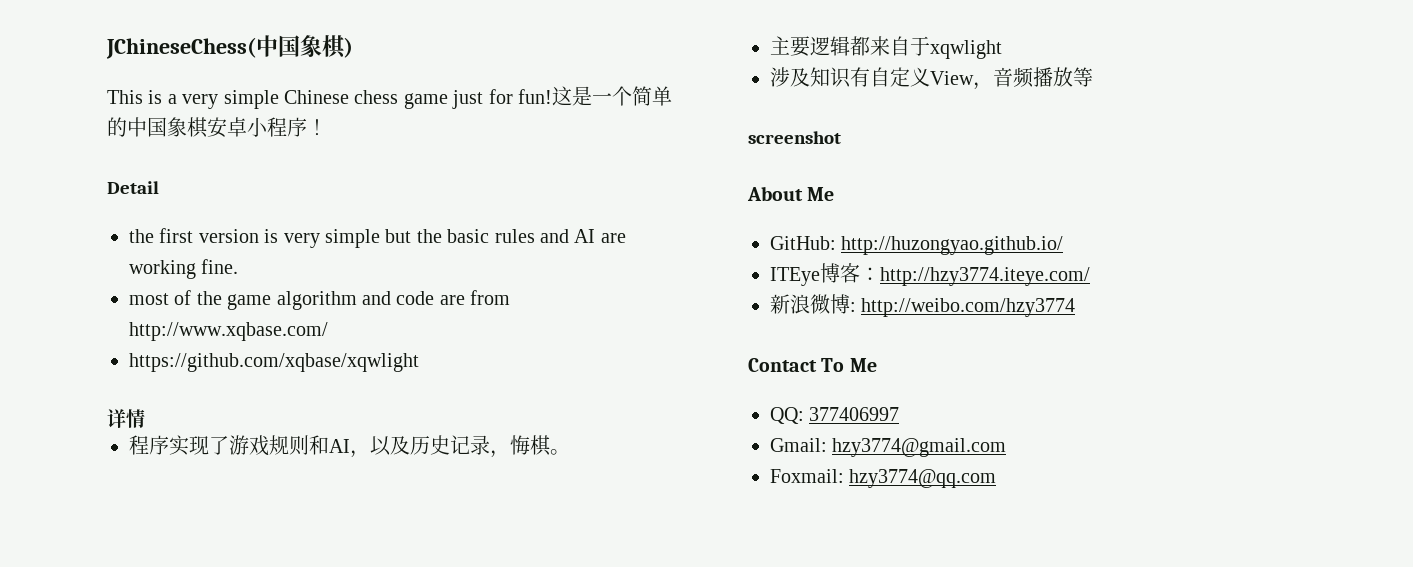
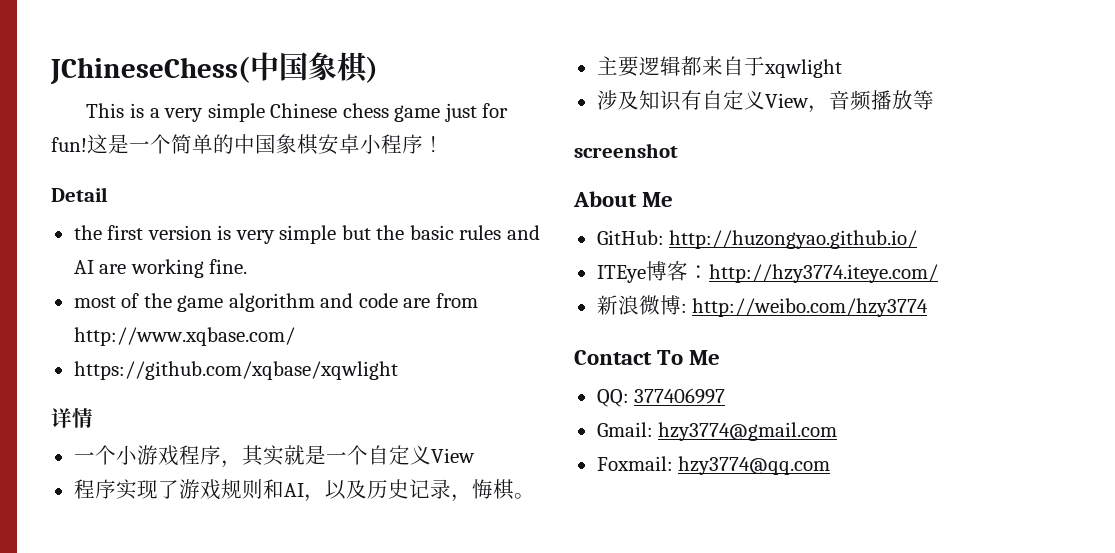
(145, 418) none -> [73,445,475,468] // 一个小游戏程序，其实就是一个自定义View

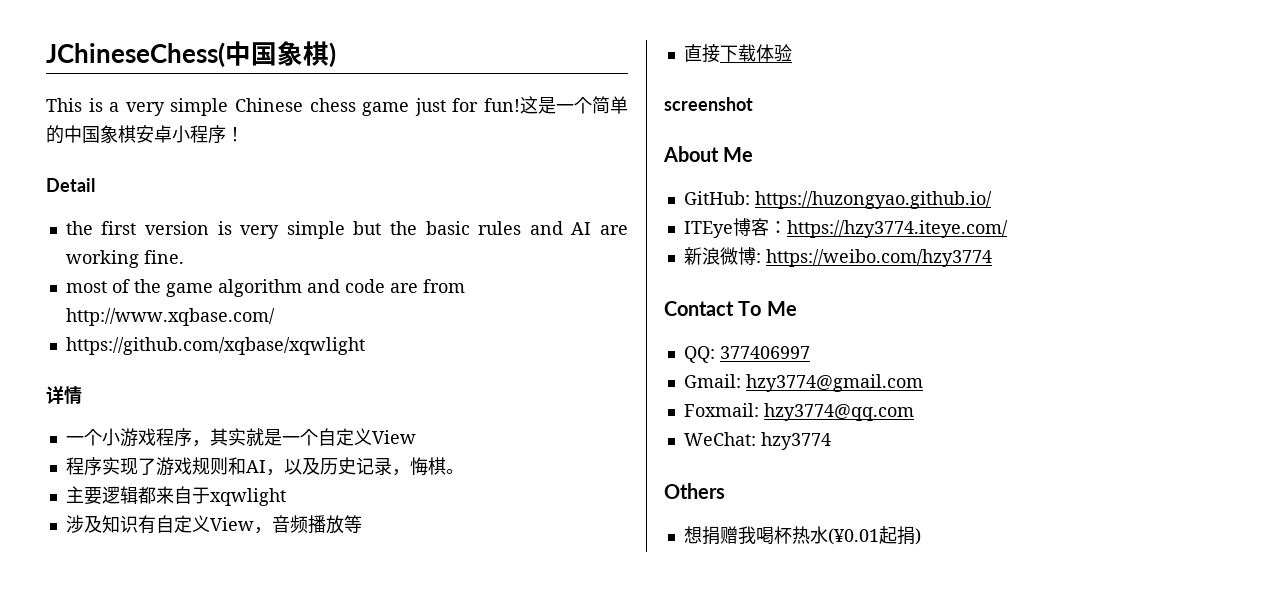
(934, 100) none -> [683,44,792,63] // 直接下载体验
[669,230,918,249] http://huzongyao.github.io/ -> [754,191,992,209] https://huzongyao.github.io/
[708,264,938,283] http://hzy3774.iteye.com/ -> [786,220,1008,238] https://hzy3774.iteye.com/
[692,298,929,317] http://weibo.com/hzy3774 -> [765,249,992,267] https://weibo.com/hzy3774
(831, 465) none -> [683,432,831,450] [664,483,725,499] [683,526,921,545] // WeChat: hzy3774 // Others // 想捐赠我喝杯热水(¥0.01起捐)

